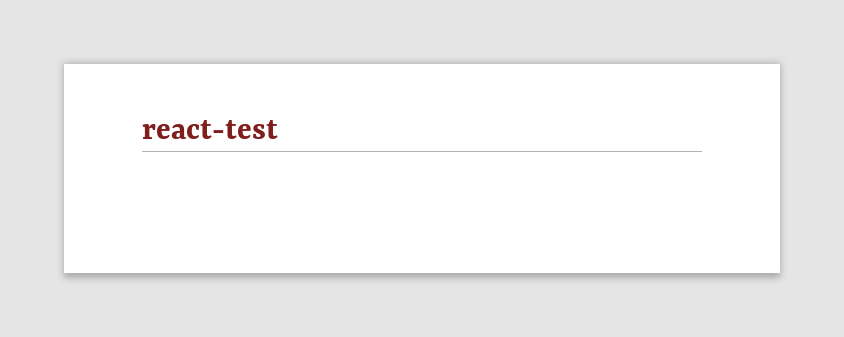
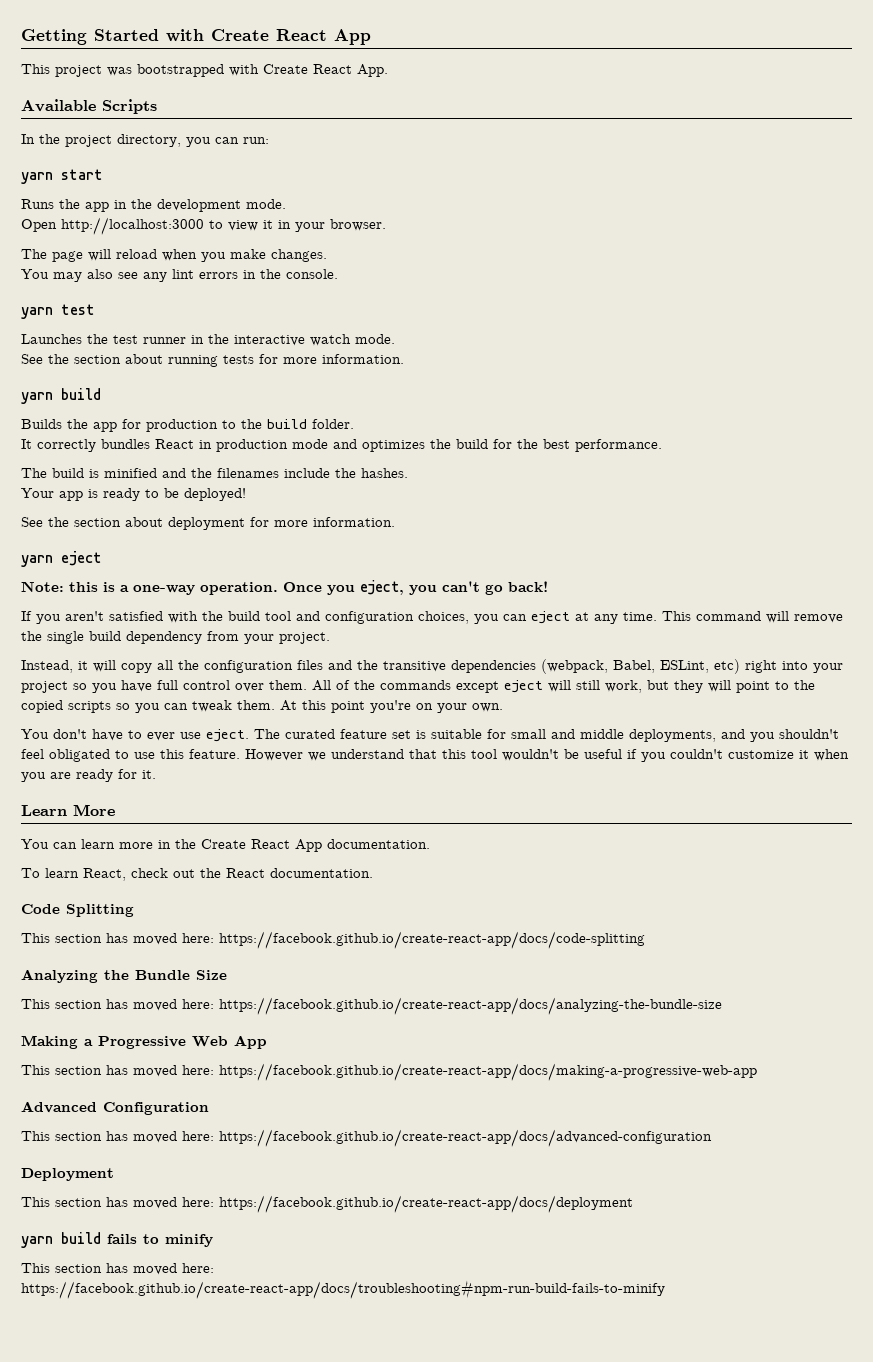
[142,120,278,139] react-test -> [21,29,371,45] [21,64,388,77] [21,99,157,114] [21,134,269,147] [21,169,103,184] [21,199,286,212] [21,217,386,235] [21,249,327,262] [21,269,338,282] [21,304,95,319] [21,334,395,346] [21,354,404,367] [21,388,101,404] [21,419,354,432] [21,439,662,452] [21,468,408,478] [21,488,246,501] [21,517,395,530] [21,551,102,567] [21,580,548,595] [21,611,843,624] [21,631,330,644] [21,659,843,674] [21,680,815,693] [21,700,503,713] [21,729,839,742] [21,749,849,762] [21,769,156,782] [21,804,115,816] [21,839,430,852] [21,868,373,881] [21,904,134,917] [21,931,645,949] [21,969,227,983] [21,997,722,1015] [21,1035,267,1049] [21,1063,757,1081] [21,1101,209,1115] [21,1129,712,1147] [21,1168,114,1181] [21,1195,633,1213] [21,1232,213,1248] [21,1263,214,1275] [21,1280,665,1299] Getting Started with Create React App // This project was bootstrapped with Create React App. // Available Scripts // In the project directory, you can run: // yarn start // Runs the app in the development mode. // Open http://localhost:3000 to view it in your browser. // The page will reload when you make changes. // You may also see any lint errors in the console. // yarn test // Launches the test runner in the interactive watch mode. // See the section about running tests for more information. // yarn build // Builds the app for production to the build folder. // It correctly bundles React in production mode and optimizes the build for the best performance. // The build is minified and the filenames include the hashes. // Your app is ready to be deployed! // See the section about deployment for more information. // yarn eject // Note: this is a one-way operation. Once you eject, you can't go back! // If you aren't satisfied with the build tool and configuration choices, you can eject at any time. This command will remove the single build dependency from your project. // Instead, it will copy all the configuration files and the transitive dependencies (webpack, Babel, ESLint, etc) right into your project so you have full control over them. All of the commands except eject will still work, but they will point to the copied scripts so you can tweak them. At this point you're on your own. // You don't have to ever use eject. The curated feature set is suitable for small and middle deployments, and you shouldn't feel obligated to use this feature. However we understand that this tool wouldn't be useful if you couldn't customize it when you are ready for it. // Learn More // You can learn more in the Create React App documentation. // To learn React, check out the React documentation. // Code Splitting // This section has moved here: https://facebook.github.io/create-react-app/docs/code-splitting // Analyzing the Bundle Size // This section has moved here: https://facebook.github.io/create-react-app/docs/analyzing-the-bundle-size // Making a Progressive Web App // This section has moved here: https://facebook.github.io/create-react-app/docs/making-a-progressive-web-app // Advanced Configuration // This section has moved here: https://facebook.github.io/create-react-app/docs/advanced-configuration // Deployment // This section has moved here: https://facebook.github.io/create-react-app/docs/deployment // yarn build fails to minify // This section has moved here: https://facebook.github.io/create-react-app/docs/troubleshooting#npm-run-build-fails-to-minify

